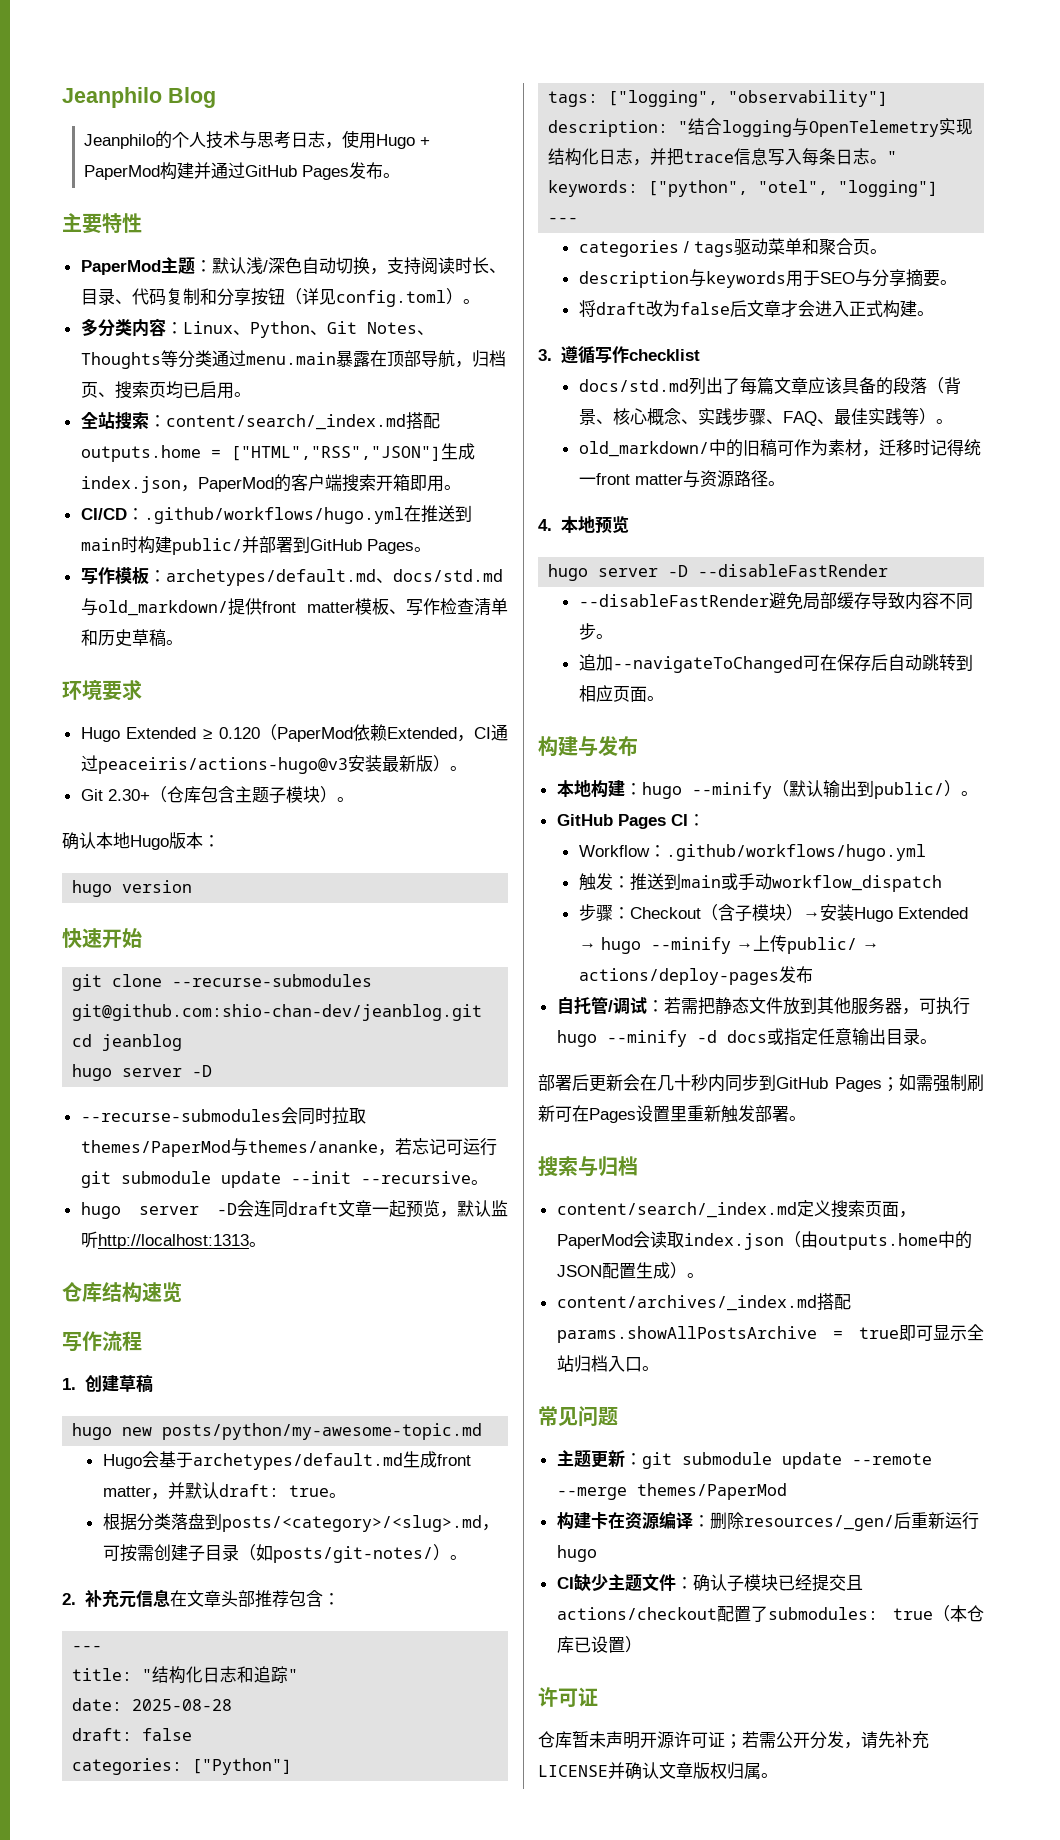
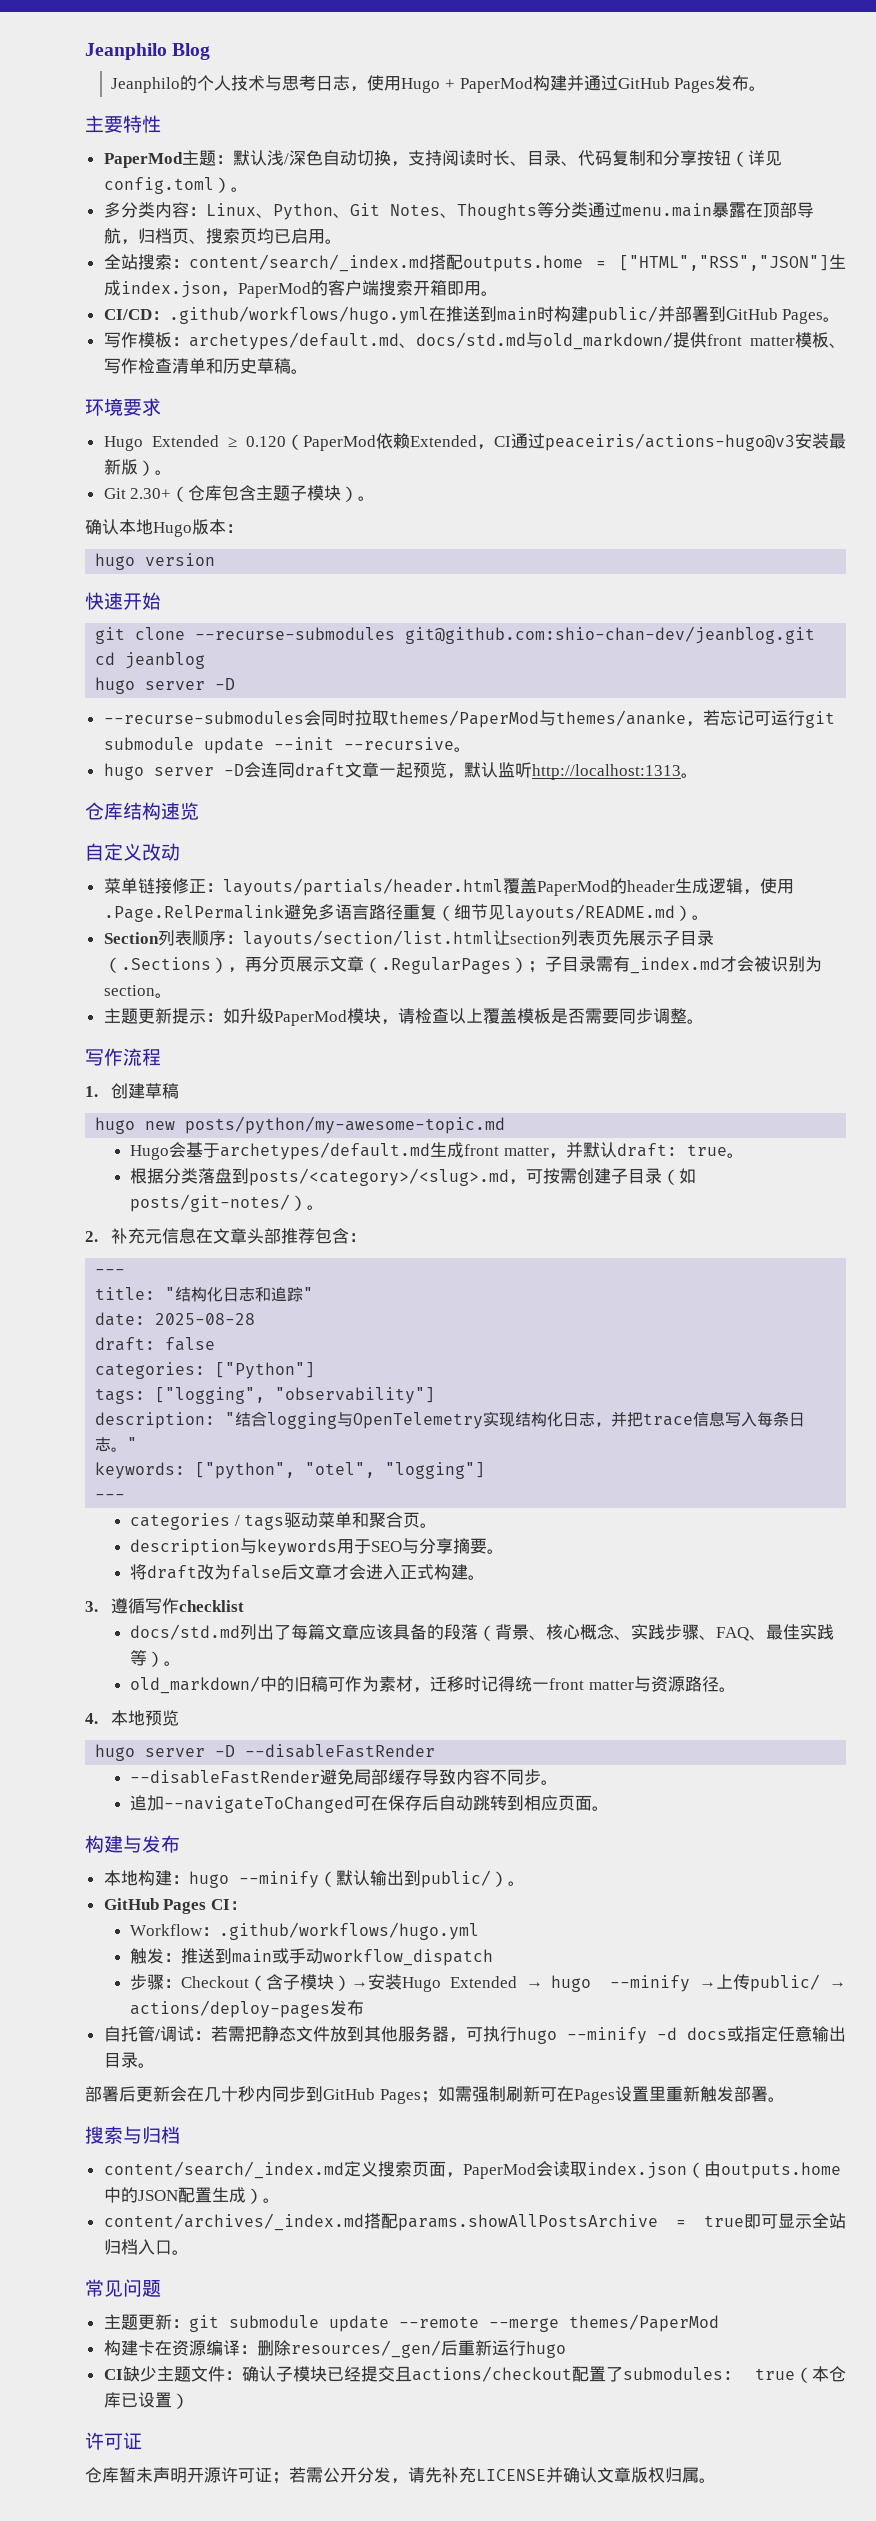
(182, 1292) none -> [85,843,180,861] [103,878,794,896] [103,904,709,922] [103,930,714,948] [103,956,822,974] [103,985,172,998] [103,1008,704,1026] // 自定义改动 // 菜单链接修正：layouts/partials/header.html覆盖PaperMod的header生成逻辑，使用.Page.RelPermalink避免多语言路径重复（细节见layouts/README.md）。 // Section列表顺序：layouts/section/list.html让section列表页先展示子目录（.Sections），再分页展示文章（.RegularPages）；子目录需有_index.md才会被识别为section。 // 主题更新提示：如升级PaperMod模块，请检查以上覆盖模板是否需要同步调整。

